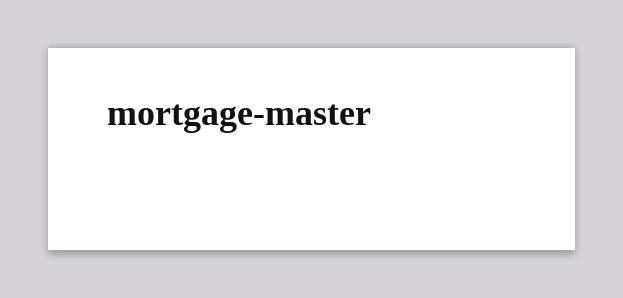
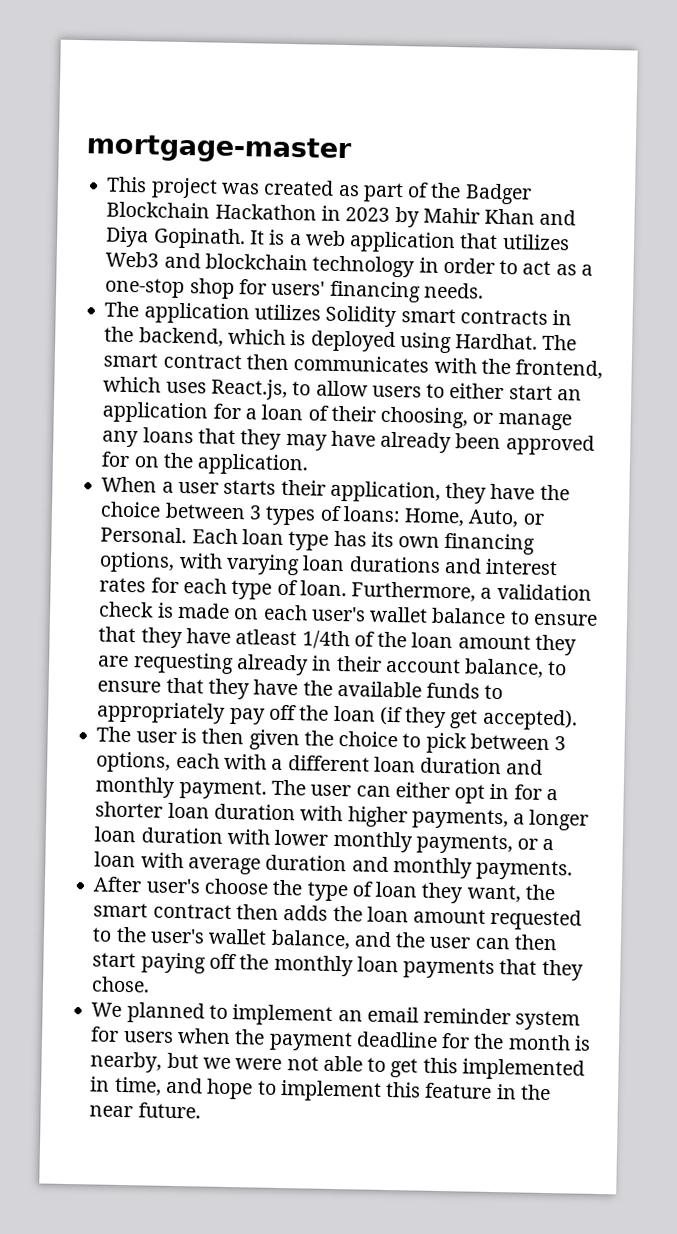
(371, 118) none -> [106,176,532,205] [106,201,577,228] [105,226,570,254] [105,251,593,278] [104,277,484,303] [104,301,573,328] [104,326,578,354] [103,352,604,379] [103,376,582,401] [102,401,572,431] [102,427,595,456] [101,451,310,476] [101,476,570,504] [100,501,544,528] [100,526,536,555] [99,551,559,576] [99,577,592,602] [98,601,598,626] [98,626,577,656] [98,652,568,678] [97,677,504,700] [96,701,578,731] [96,726,567,754] [96,751,544,775] [95,776,558,804] [95,801,590,831] [94,826,555,855] [94,851,574,881] [93,876,555,904] [93,902,583,931] [92,926,558,951] [92,952,584,981] [91,976,151,993] [91,1002,581,1031] [90,1026,591,1052] [90,1051,585,1081] [90,1076,551,1102] [89,1102,201,1119] // This project was created as part of the Badger Blockchain Hackathon in 2023 by Mahir Khan and Diya Gopinath. It is a web application that utilizes Web3 and blockchain technology in order to act as a one-stop shop for users' financing needs. // The application utilizes Solidity smart contracts in the backend, which is deployed using Hardhat. The smart contract then communicates with the frontend, which uses React.js, to allow users to either start an application for a loan of their choosing, or manage any loans that they may have already been approved for on the application. // When a user starts their application, they have the choice between 3 types of loans: Home, Auto, or Personal. Each loan type has its own financing options, with varying loan durations and interest rates for each type of loan. Furthermore, a validation check is made on each user's wallet balance to ensure that they have atleast 1/4th of the loan amount they are requesting already in their account balance, to ensure that they have the available funds to appropriately pay off the loan (if they get accepted). // The user is then given the choice to pick between 3 options, each with a different loan duration and monthly payment. The user can either opt in for a shorter loan duration with higher payments, a longer loan duration with lower monthly payments, or a loan with average duration and monthly payments. // After user's choose the type of loan they want, the smart contract then adds the loan amount requested to the user's wallet balance, and the user can then start paying off the monthly loan payments that they chose. // We planned to implement an email reminder system for users when the payment deadline for the month is nearby, but we were not able to get this implemented in time, and hope to implement this feature in the near future.

